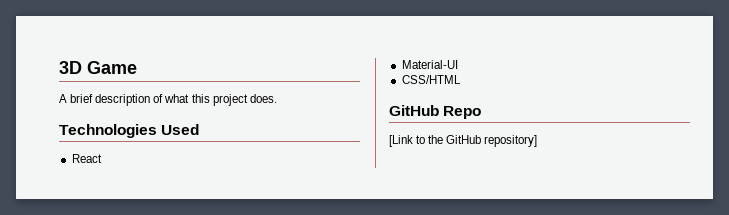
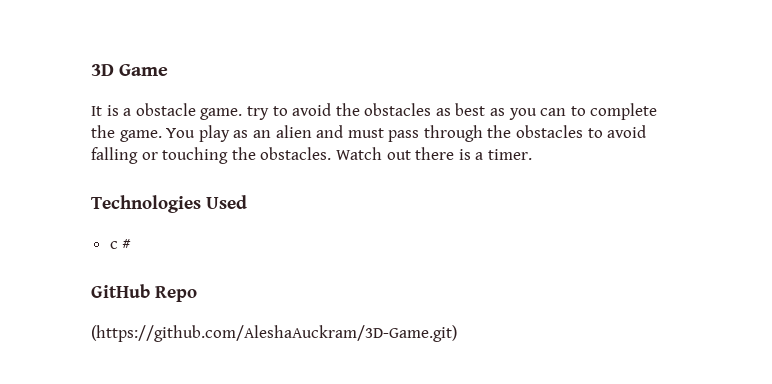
[59,94,277,106] A brief description of what this project does. -> [91,103,658,120] [91,125,647,142] [91,147,532,164] It is a obstacle game. try to avoid the obstacles as best as you can to complete the game. You play as an alien and must pass through the obstacles to avoid falling or touching the obstacles. Watch out there is a timer.
[71,154,102,163] [401,60,458,69] [401,75,461,84] React // Material-UI // CSS/HTML -> [109,239,132,249] c #
[389,135,538,147] [Link to the GitHub repository] -> [91,325,457,342] (https://github.com/AleshaAuckram/3D-Game.git)

